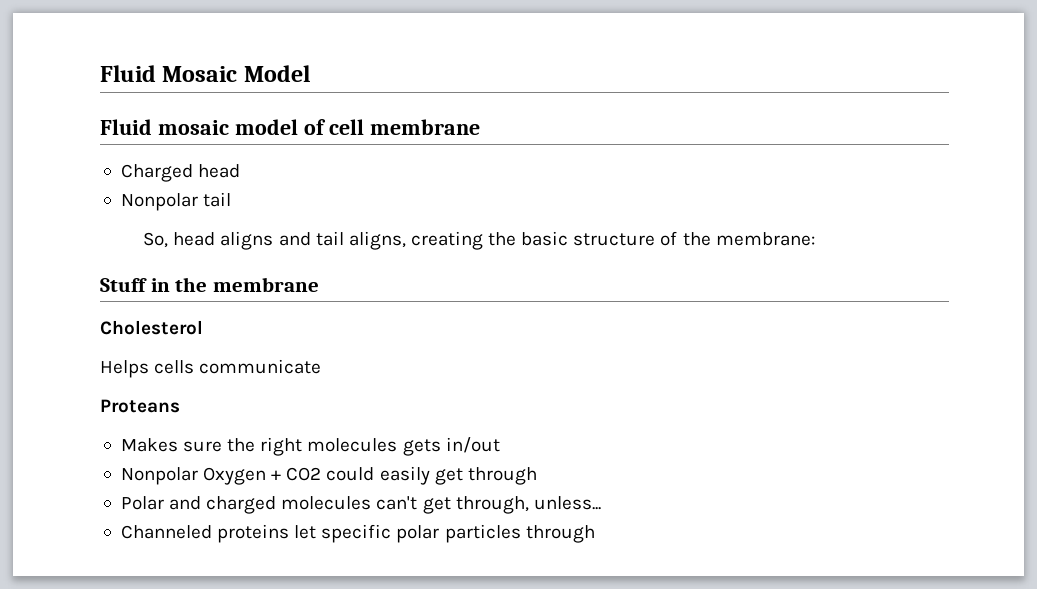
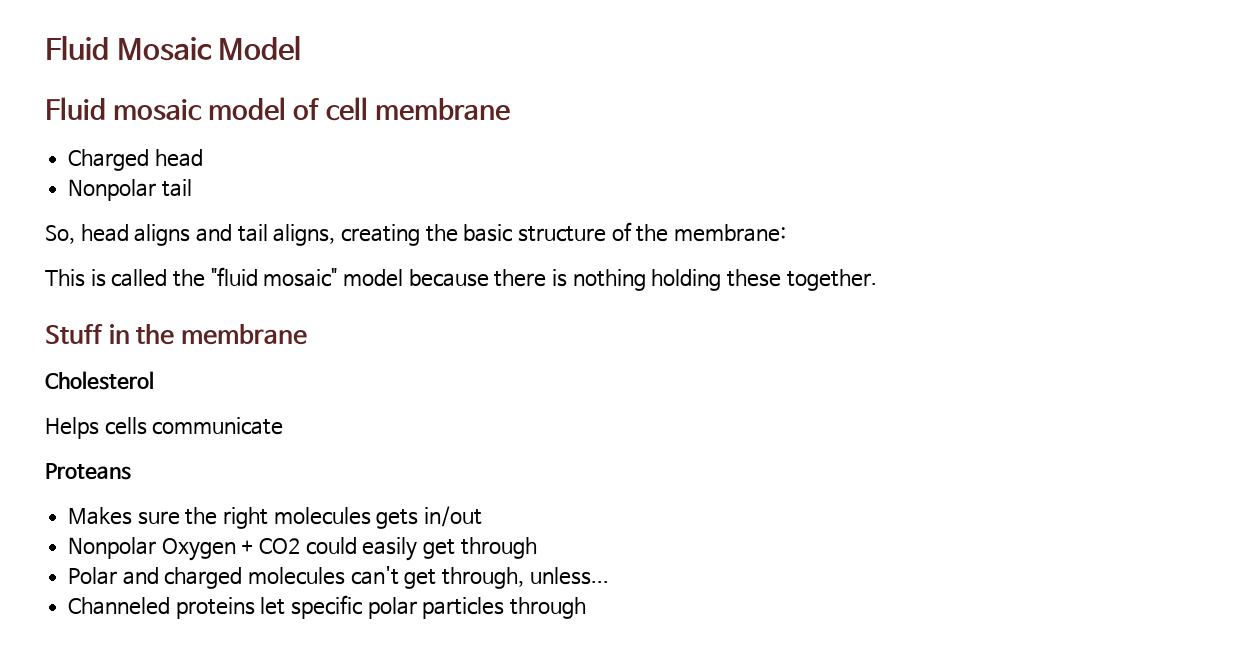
(815, 239) none -> [45,267,877,291] // This is called the "fluid mosaic" model because there is nothing holding these together.

